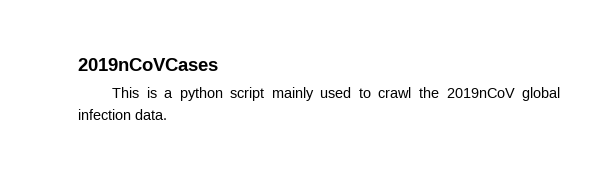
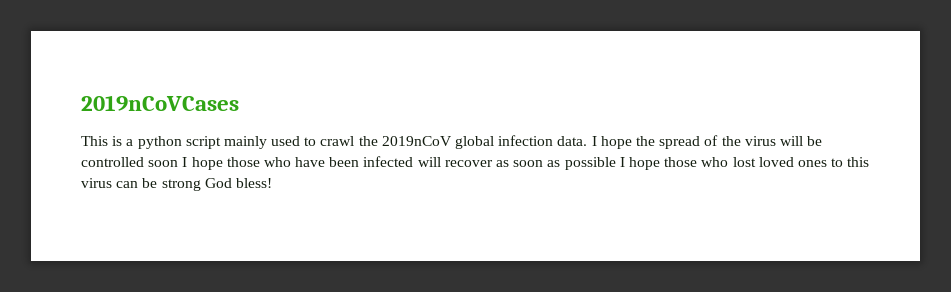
(167, 114) none -> [591,135,823,149] [81,156,870,170] [81,178,272,191] I hope the spread of the virus will be controlled soon I hope those who have been infected will recover as soon as possible I hope those who lost loved ones to this virus can be strong God bless!

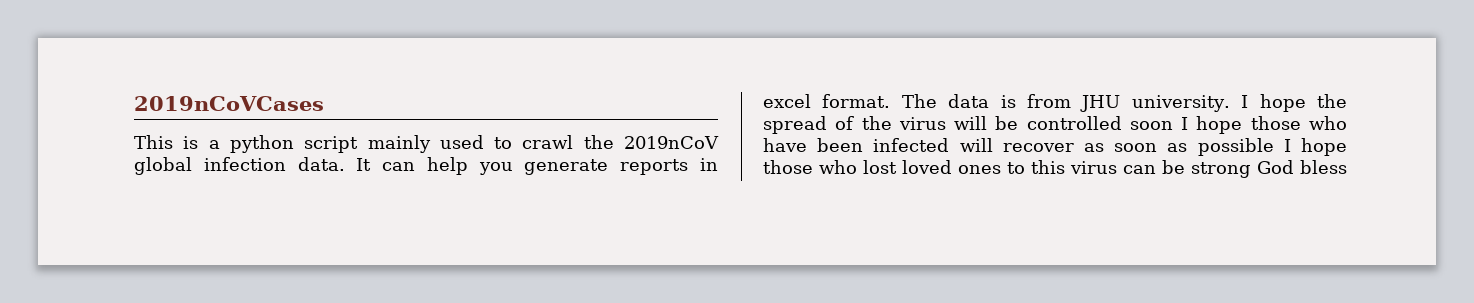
(588, 141) none -> [356,157,718,175] [763,94,1230,112] It can help you generate reports in excel format. The data is from JHU university.
[235,178,272,188] bless! -> [1300,160,1347,174] bless

